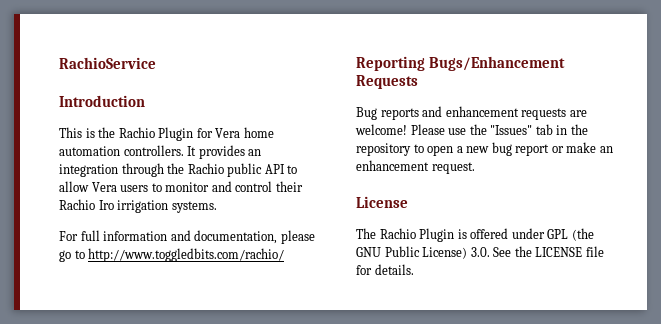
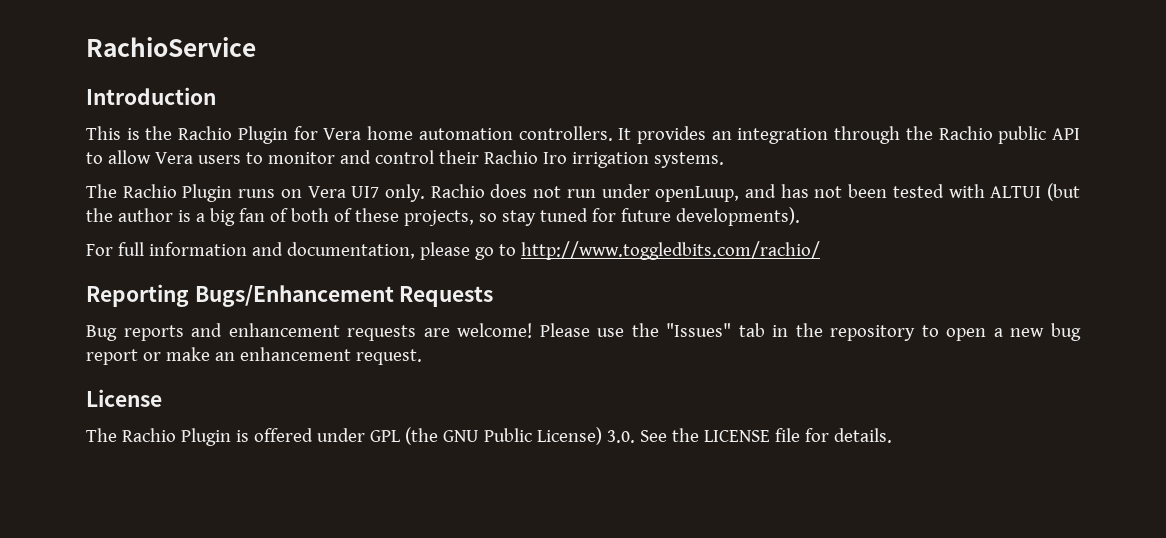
(217, 207) none -> [86,183,1080,202] [86,207,800,226] // The Rachio Plugin runs on Vera UI7 only. Rachio does not run under openLuup, and has not been tested with ALTUI (but the author is a big fan of both of these projects, so stay tuned for future developments).

